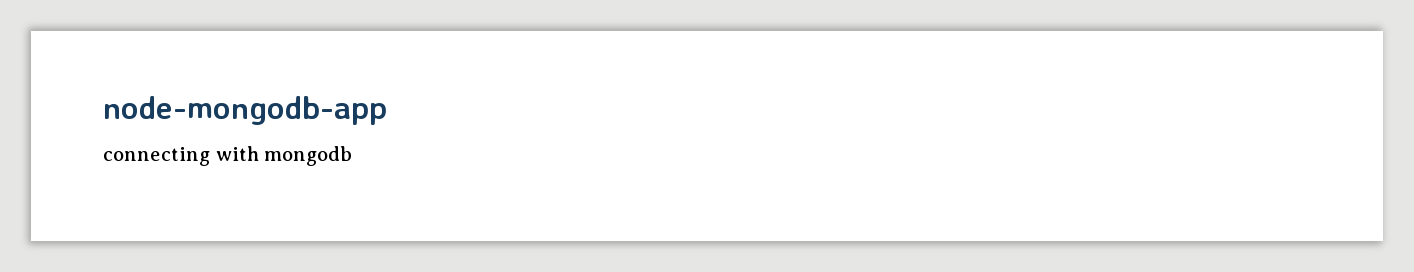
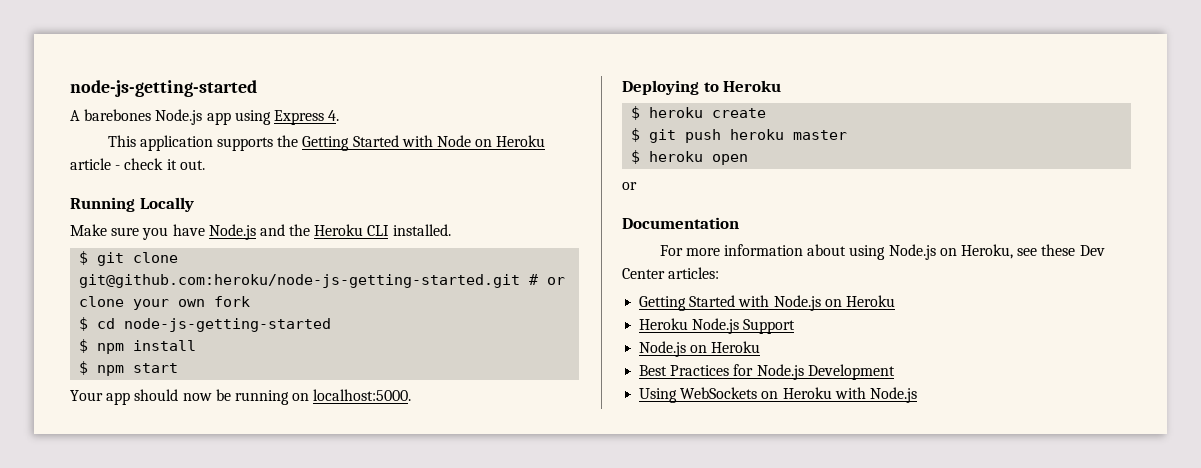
[103,96,387,125] [103,146,353,166] node-mongodb-app // connecting with mongodb -> [70,80,257,97] [70,109,340,125] [107,135,546,151] [70,158,205,170] [70,197,194,212] [70,224,451,240] [79,251,179,266] [79,274,566,288] [79,296,251,310] [79,317,332,332] [79,339,197,354] [79,361,179,376] [70,389,412,405] [622,80,782,95] [631,106,767,120] [631,128,848,143] [631,150,749,165] [622,182,637,190] [622,217,739,229] [659,244,1105,260] [622,267,720,279] [639,295,895,311] [639,318,796,334] [639,341,761,357] [639,364,895,380] [639,387,917,403] node-js-getting-started // A barebones Node.js app using Express 4. // This application supports the Getting Started with Node on Heroku article - check it out. // Running Locally // Make sure you have Node.js and the Heroku CLI installed. // $ git clone git@github.com:heroku/node-js-getting-started.git # or clone your own fork // $ cd node-js-getting-started // $ npm install // $ npm start // Your app should now be running on localhost:5000. // Deploying to Heroku // $ heroku create // $ git push heroku master // $ heroku open // or // Documentation // For more information about using Node.js on Heroku, see these Dev Center articles: // Getting Started with Node.js on Heroku // Heroku Node.js Support // Node.js on Heroku // Best Practices for Node.js Development // Using WebSockets on Heroku with Node.js

